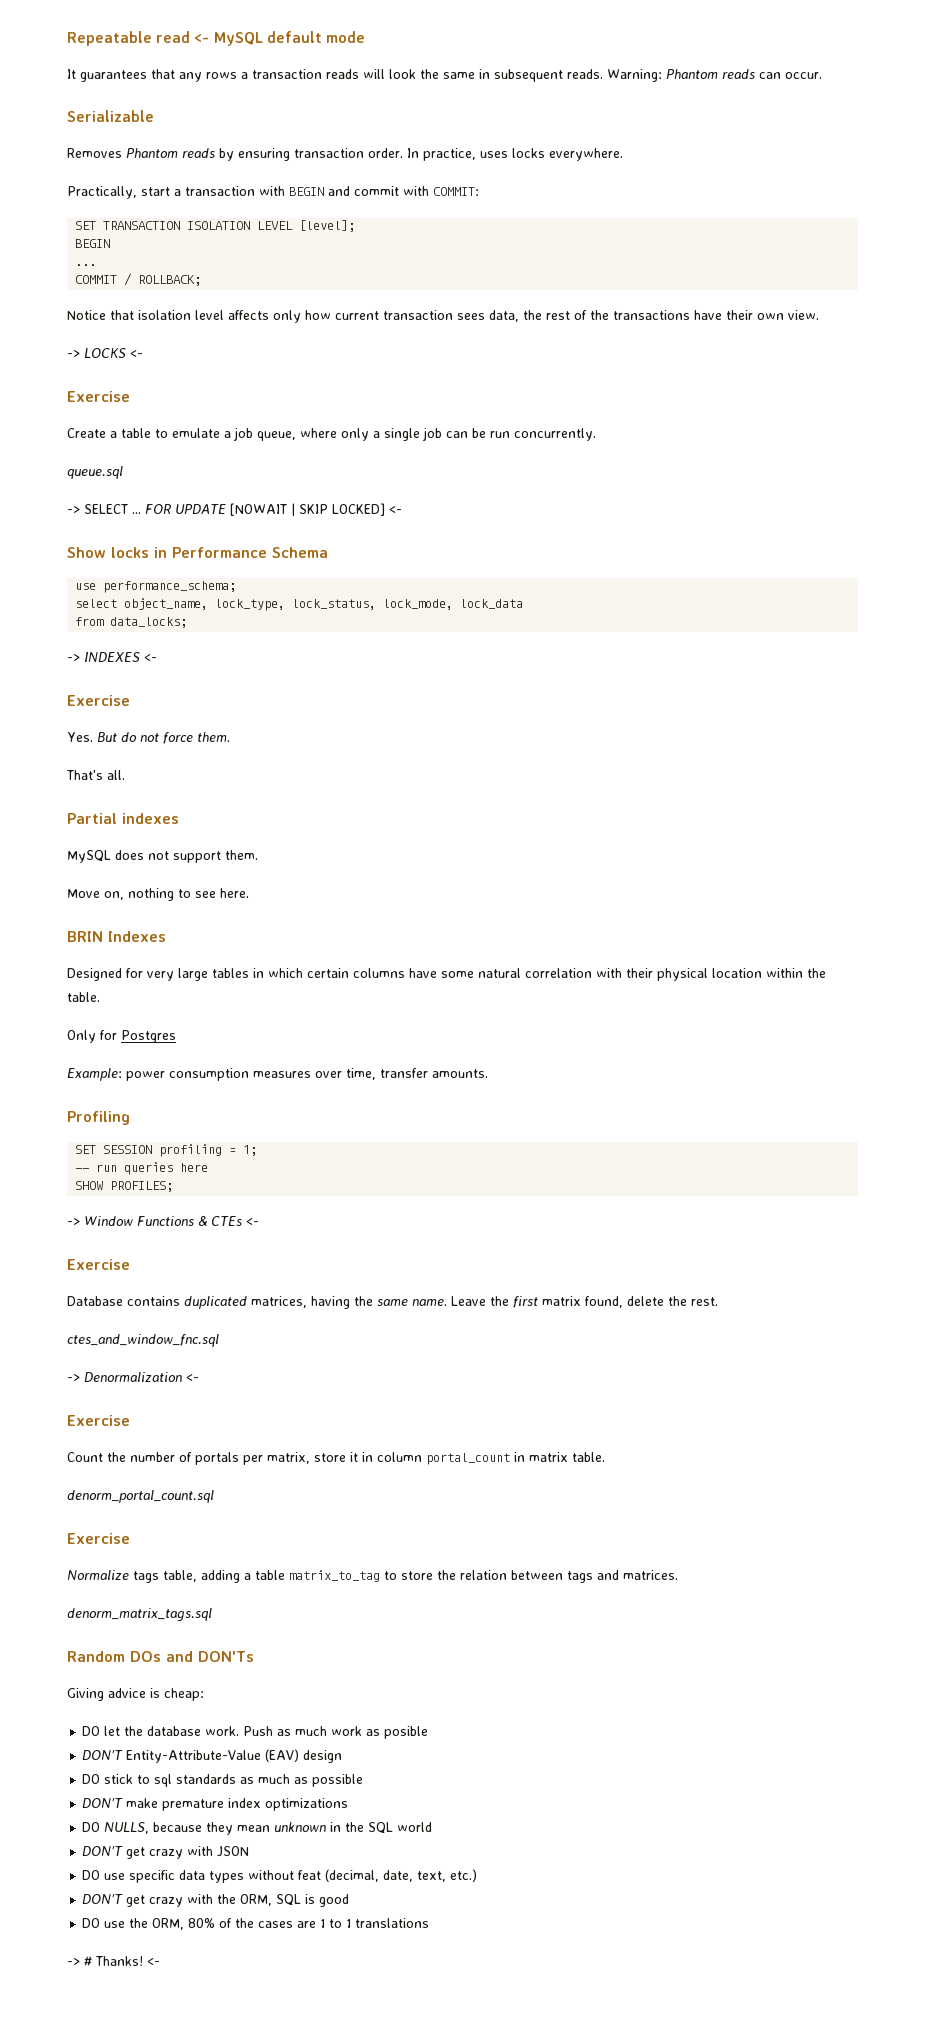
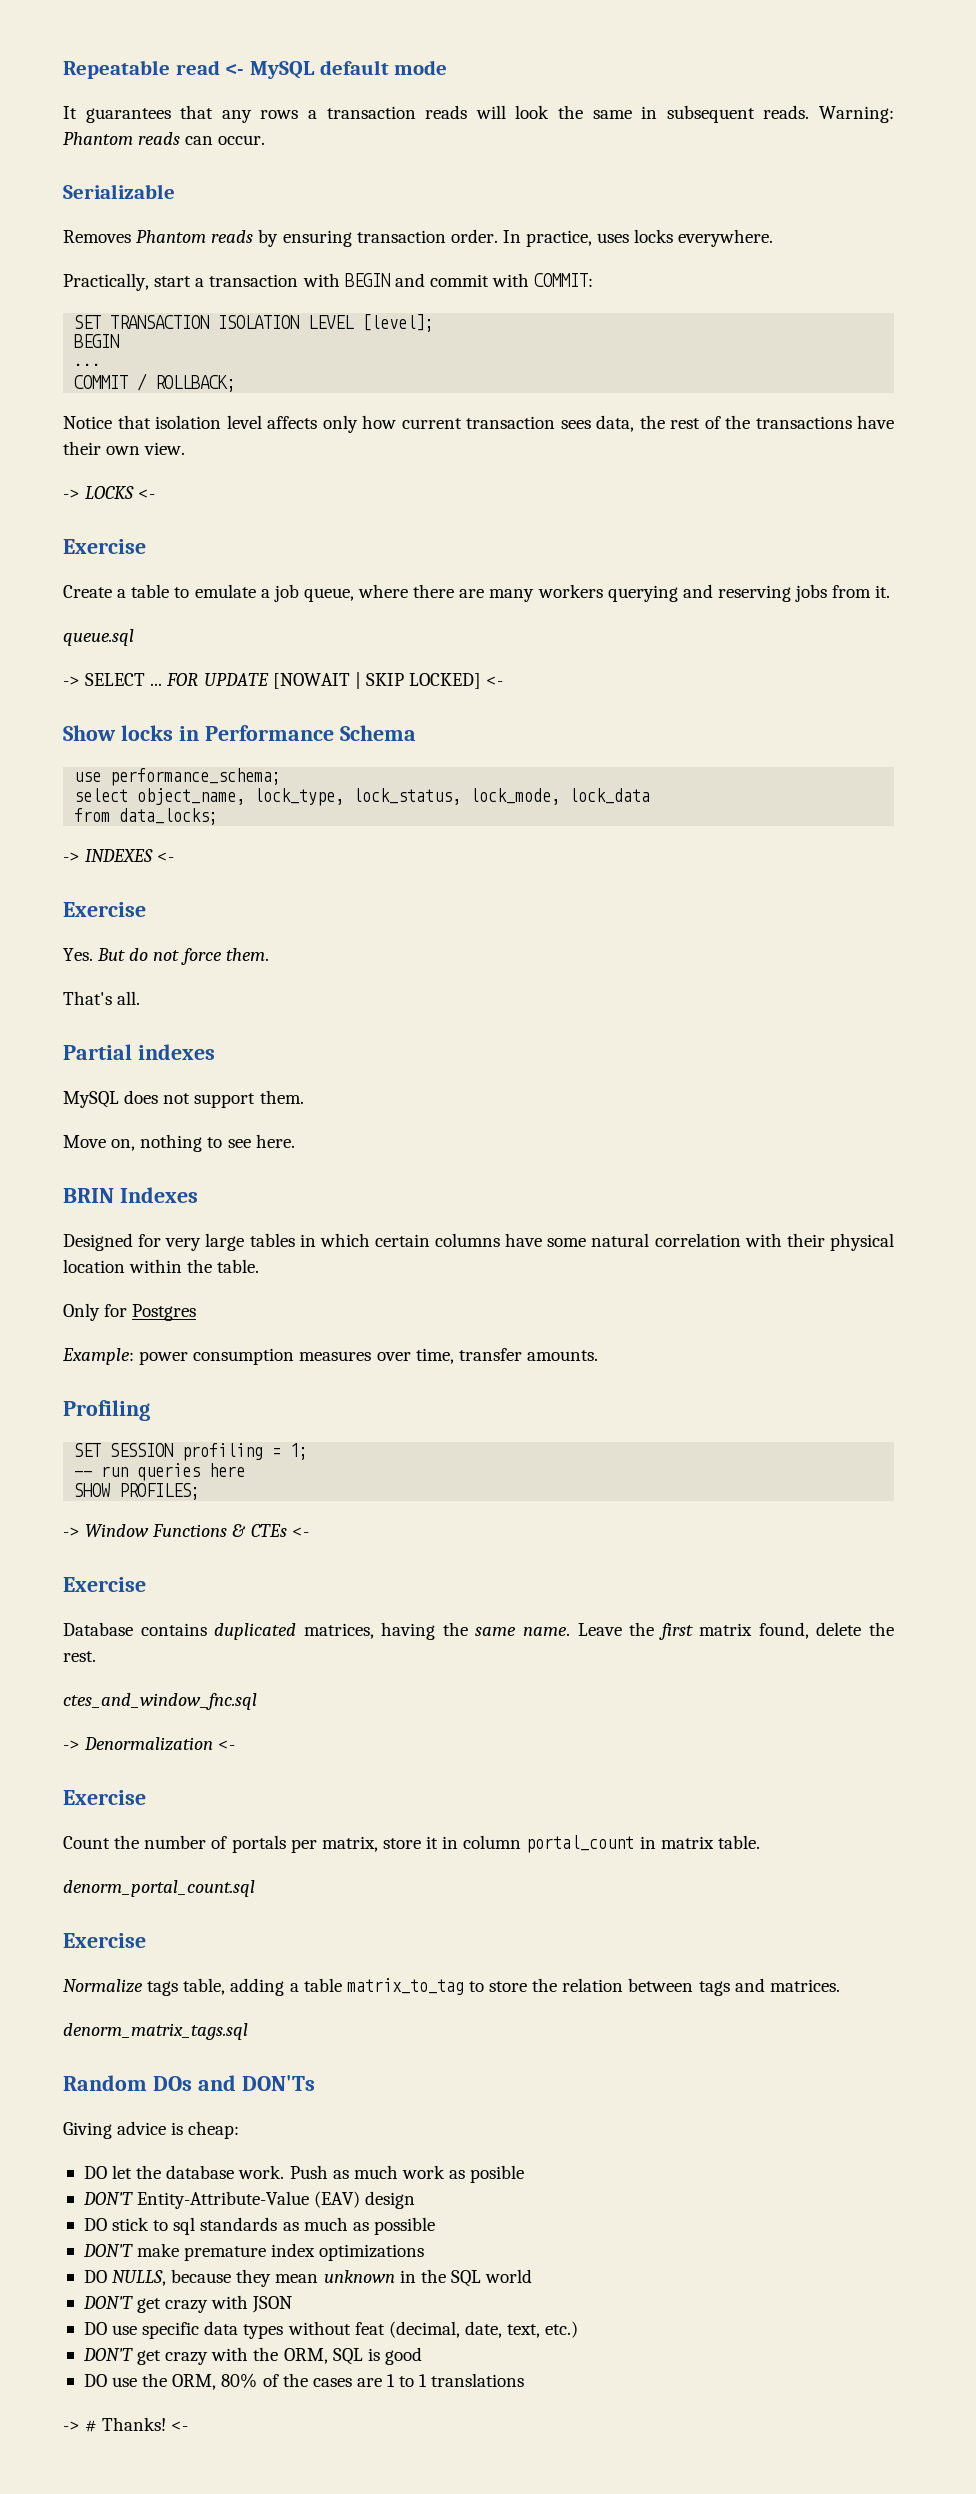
[341,427,596,441] only a single job can be run concurrently. -> [413,584,891,602] there are many workers querying and reserving jobs from it.

